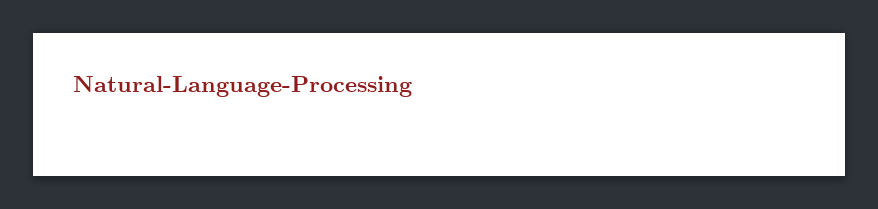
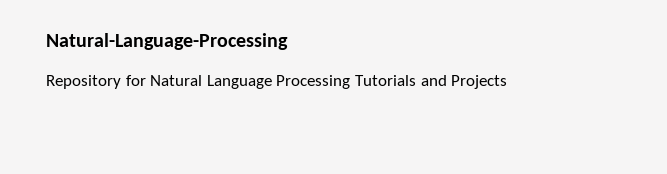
(412, 86) none -> [46,75,508,89] // Repository for Natural Language Processing Tutorials and Projects

